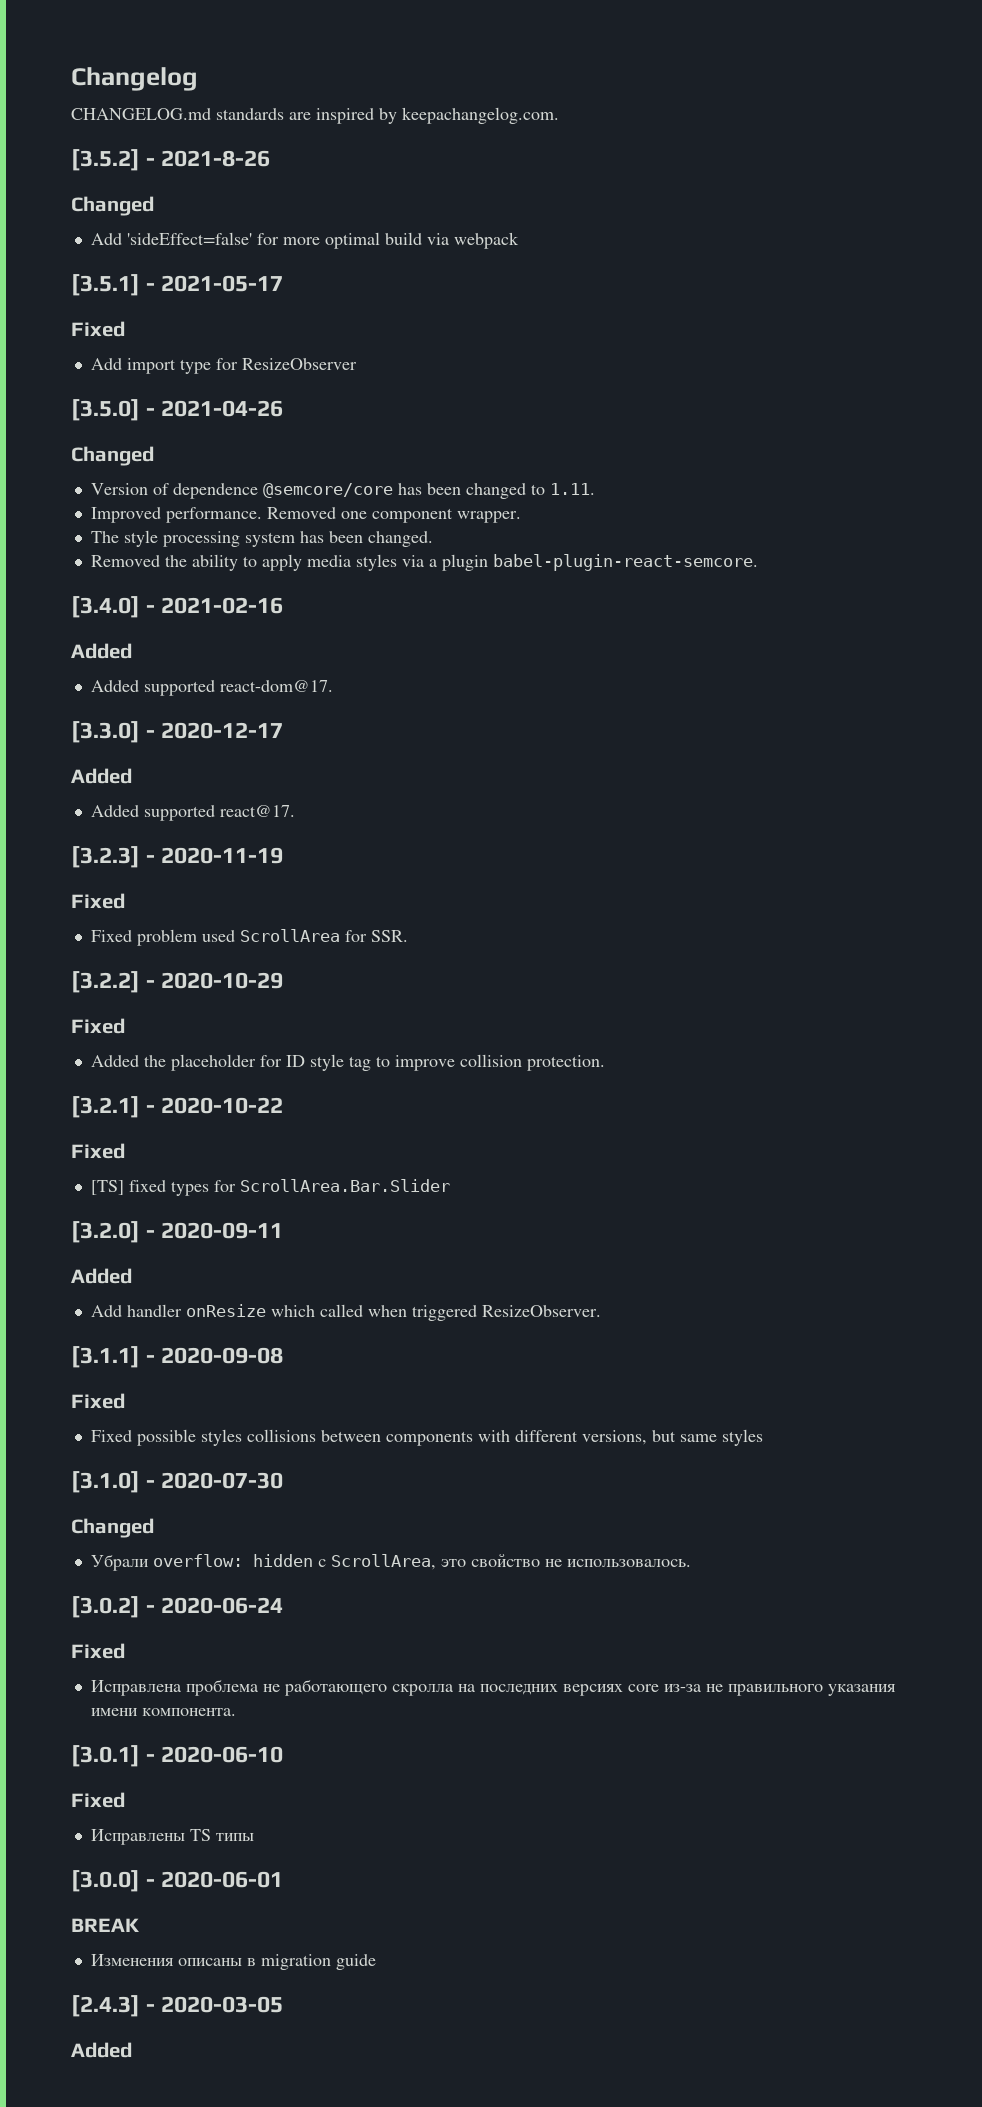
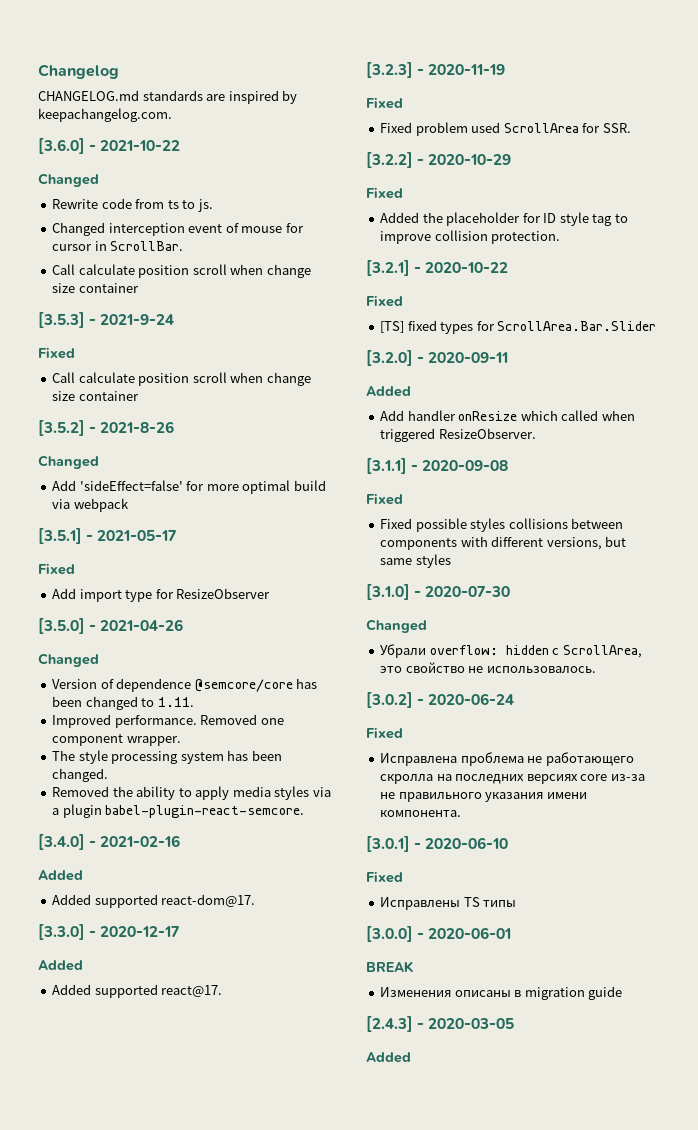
(559, 115) none -> [38,138,181,154] [38,173,99,187] [52,198,213,212] [52,222,304,236] [52,241,184,251] [52,264,311,278] [52,283,139,293] [38,312,175,328] [38,347,75,359] [52,372,311,386] [52,391,139,401] // [3.6.0] - 2021-10-22 // Changed // Rewrite code from ts to js. // Changed interception event of mouse for cursor in ScrollBar. // Call calculate position scroll when change size container // [3.5.3] - 2021-9-24 // Fixed // Call calculate position scroll when change size container

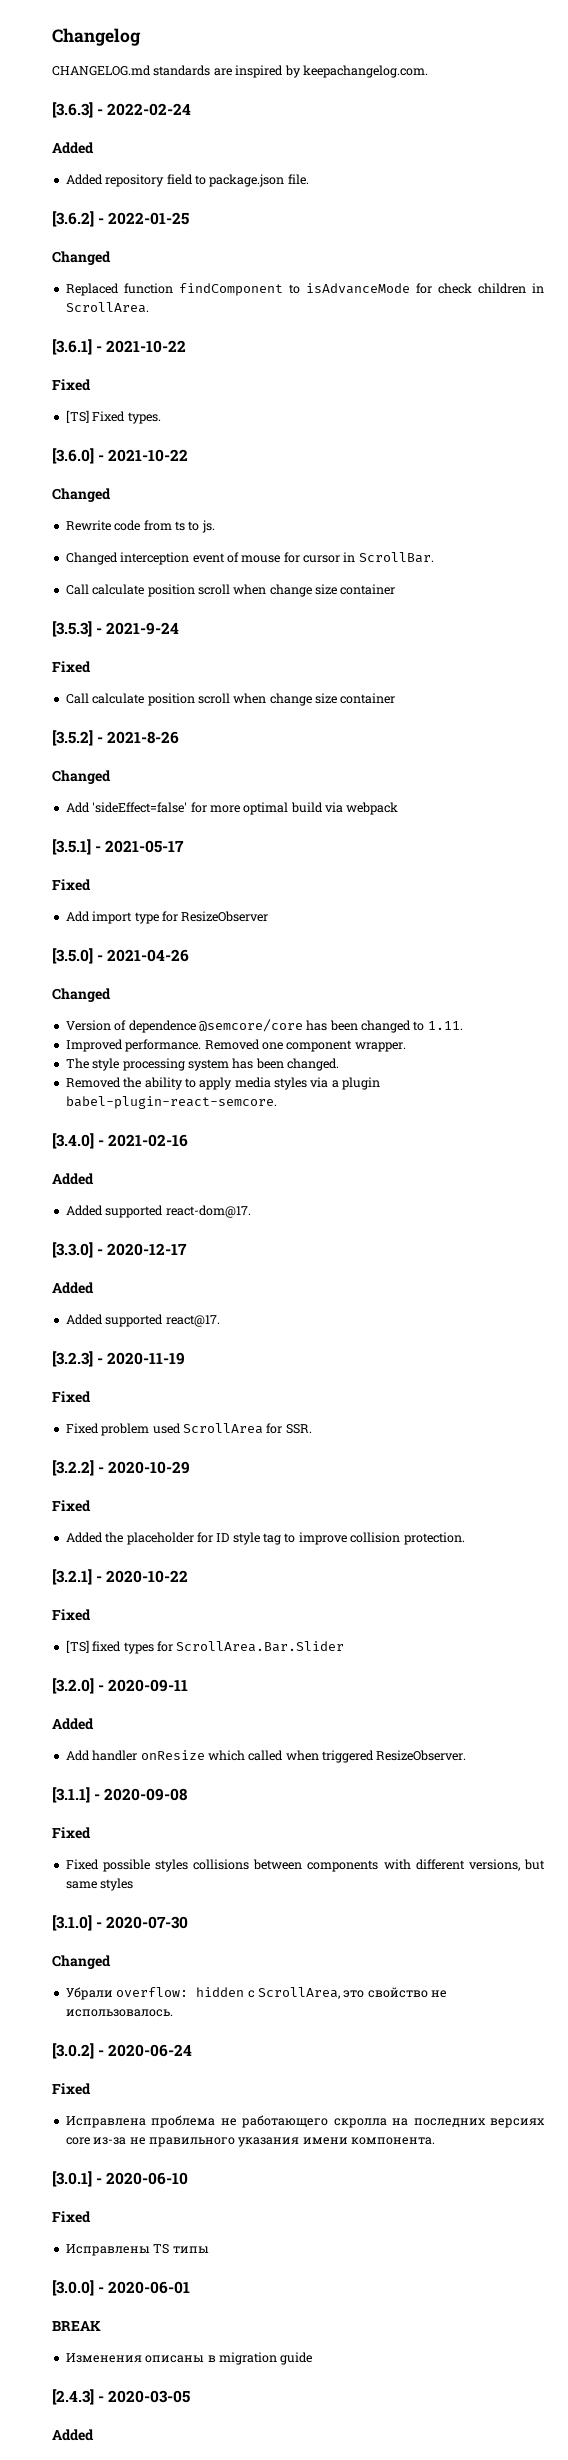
(172, 115) none -> [52,102,192,118] [52,142,94,154] [65,174,309,187] [52,211,190,227] [52,251,111,265] [65,283,544,296] [65,302,149,313] [52,339,187,355] [52,379,91,391] [65,410,161,424] // [3.6.3] - 2022-02-24 // Added // Added repository field to package.json file. // [3.6.2] - 2022-01-25 // Changed // Replaced function findComponent to isAdvanceMode for check children in ScrollArea. // [3.6.1] - 2021-10-22 // Fixed // [TS] Fixed types.

